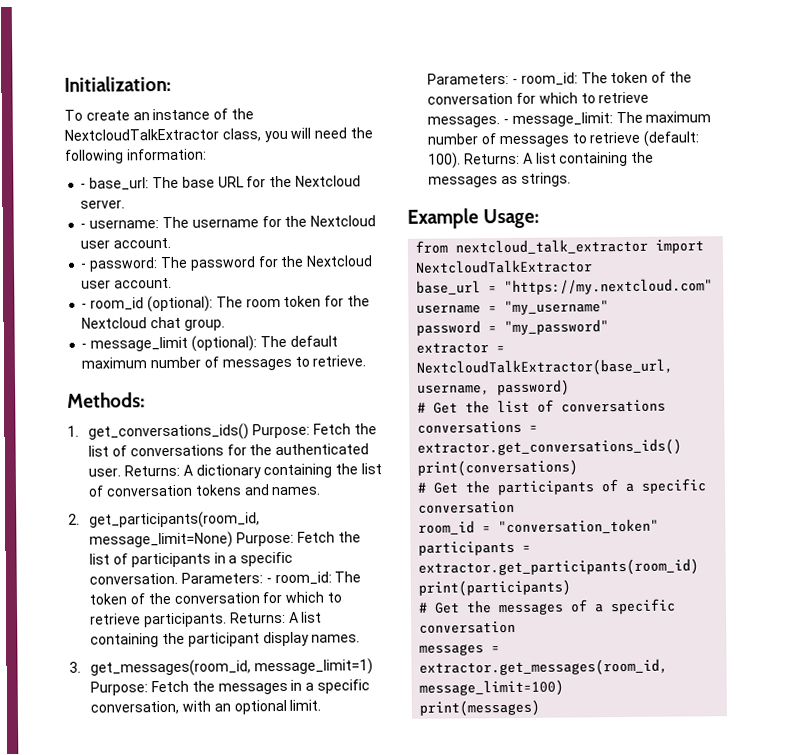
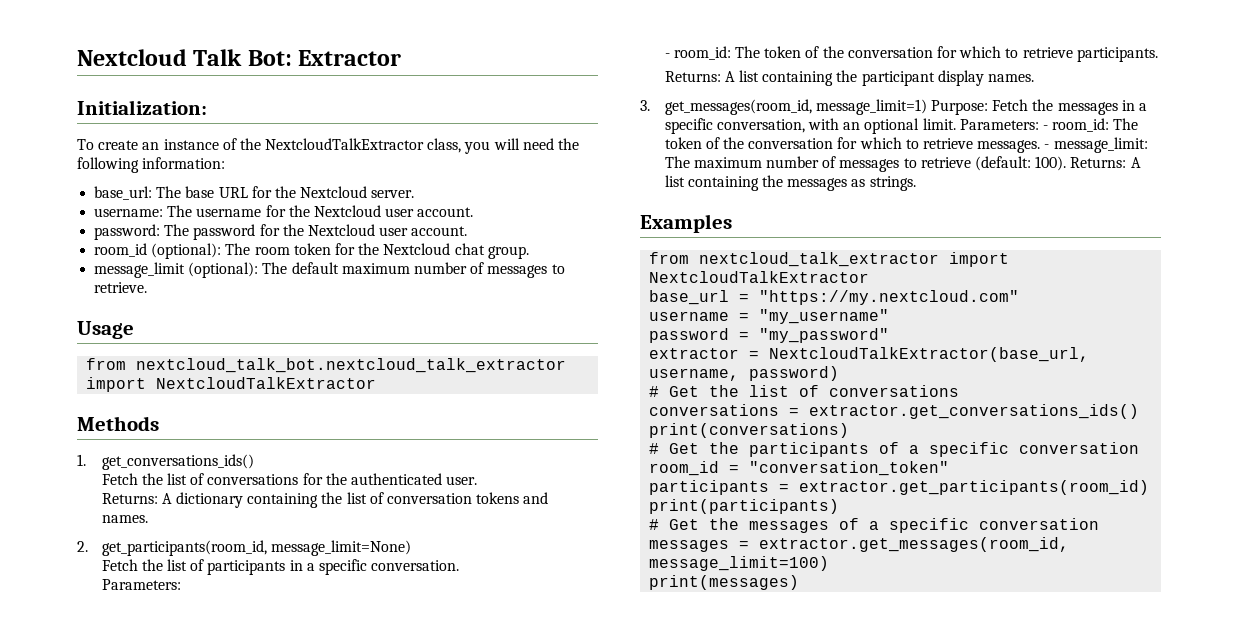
(64, 83) none -> [77,49,402,66] Nextcloud Talk Bot: Extractor //
[80,183,87,189] - -> (226, 163) none
[80,223,87,229] - -> (415, 194) none
[80,263,88,269] - -> (474, 212) none
[81,303,88,309] - -> (468, 231) none
[81,343,88,349] - -> (529, 252) none
[67,392,145,408] Methods: -> [77,321,134,339] [86,358,567,373] [86,377,377,392] [77,416,159,431] Usage // from nextcloud_talk_bot.nextcloud_talk_extractor import NextcloudTalkExtractor // Methods
[251,423,310,439] Purpose: -> (254, 462) //
(122, 472) none -> (478, 480) //
[235,531,294,547] Purpose: -> (411, 548) //
[180,572,263,584] Parameters: -> [101,579,181,590] // Parameters: //
(227, 620) none -> (1158, 54) //
[407,208,540,229] Example Usage: -> [640,214,732,233] Examples

